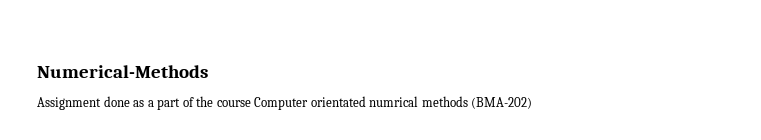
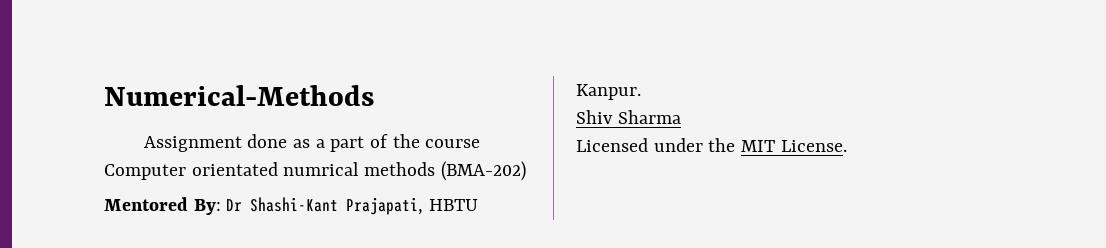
(533, 103) none -> [104,197,479,215] [576,84,641,100] [576,110,681,124] [576,138,847,152] // Mentored By: Dr Shashi-Kant Prajapati, HBTU Kanpur. // Shiv Sharma // Licensed under the MIT License.

